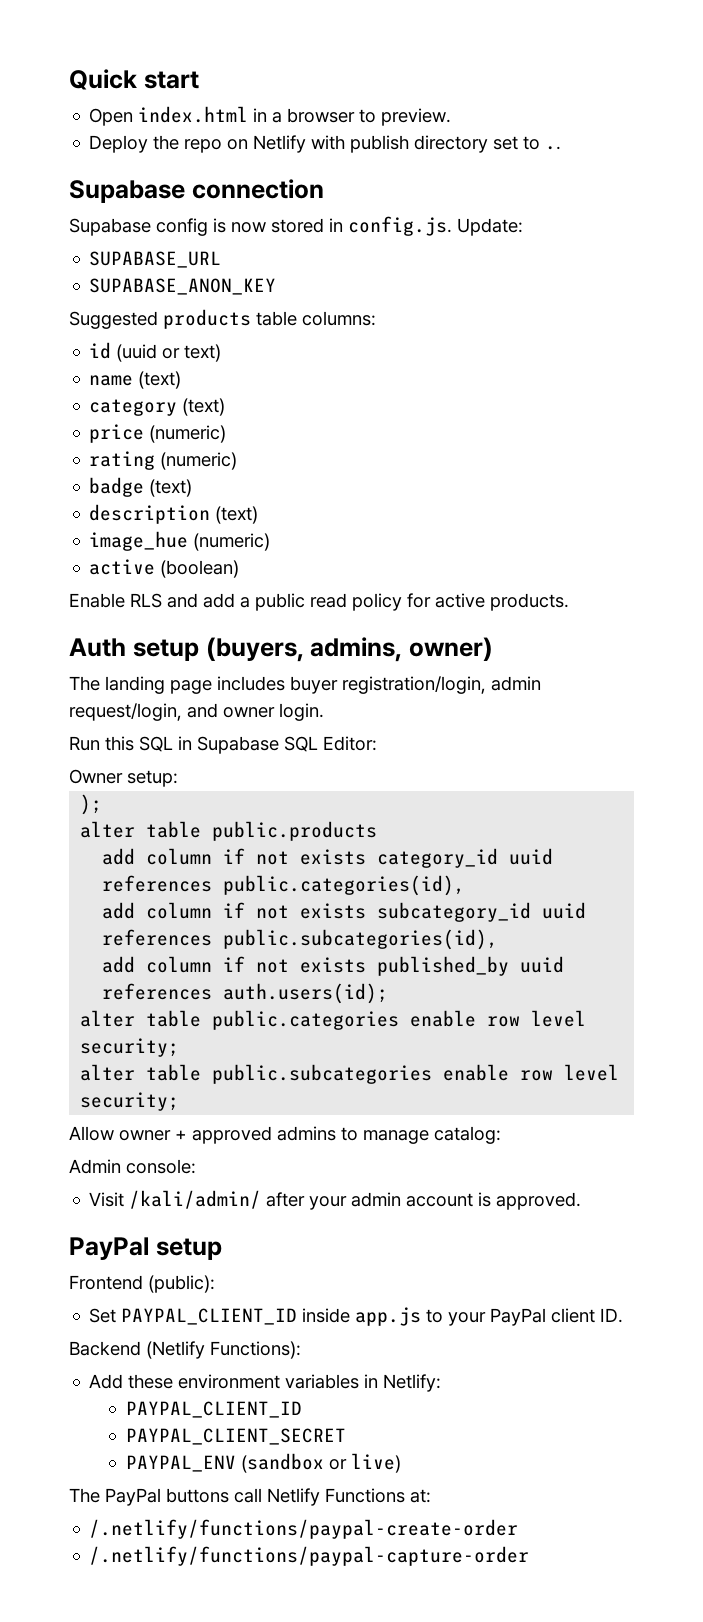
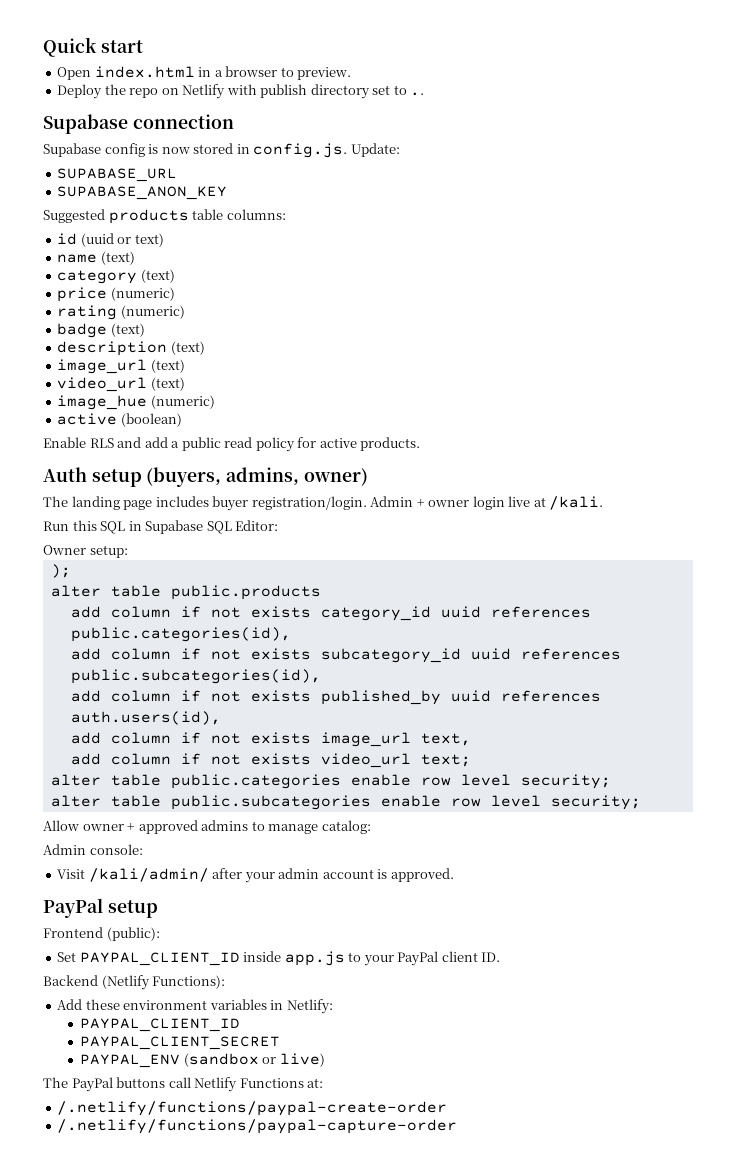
(259, 515) none -> [57,359,185,374] [57,377,185,392] // image_url (text) // video_url (text)
[342,676,541,694] [69,703,324,721] registration/login, admin request/login, and owner login. -> [251,496,604,510] registration/login. Admin + owner login live at /kali.
[223,983,389,1004] auth.users(id); -> [70,711,221,725] [70,732,471,747] [70,753,471,768] auth.users(id), // add column if not exists image_url text, // add column if not exists video_url text;

